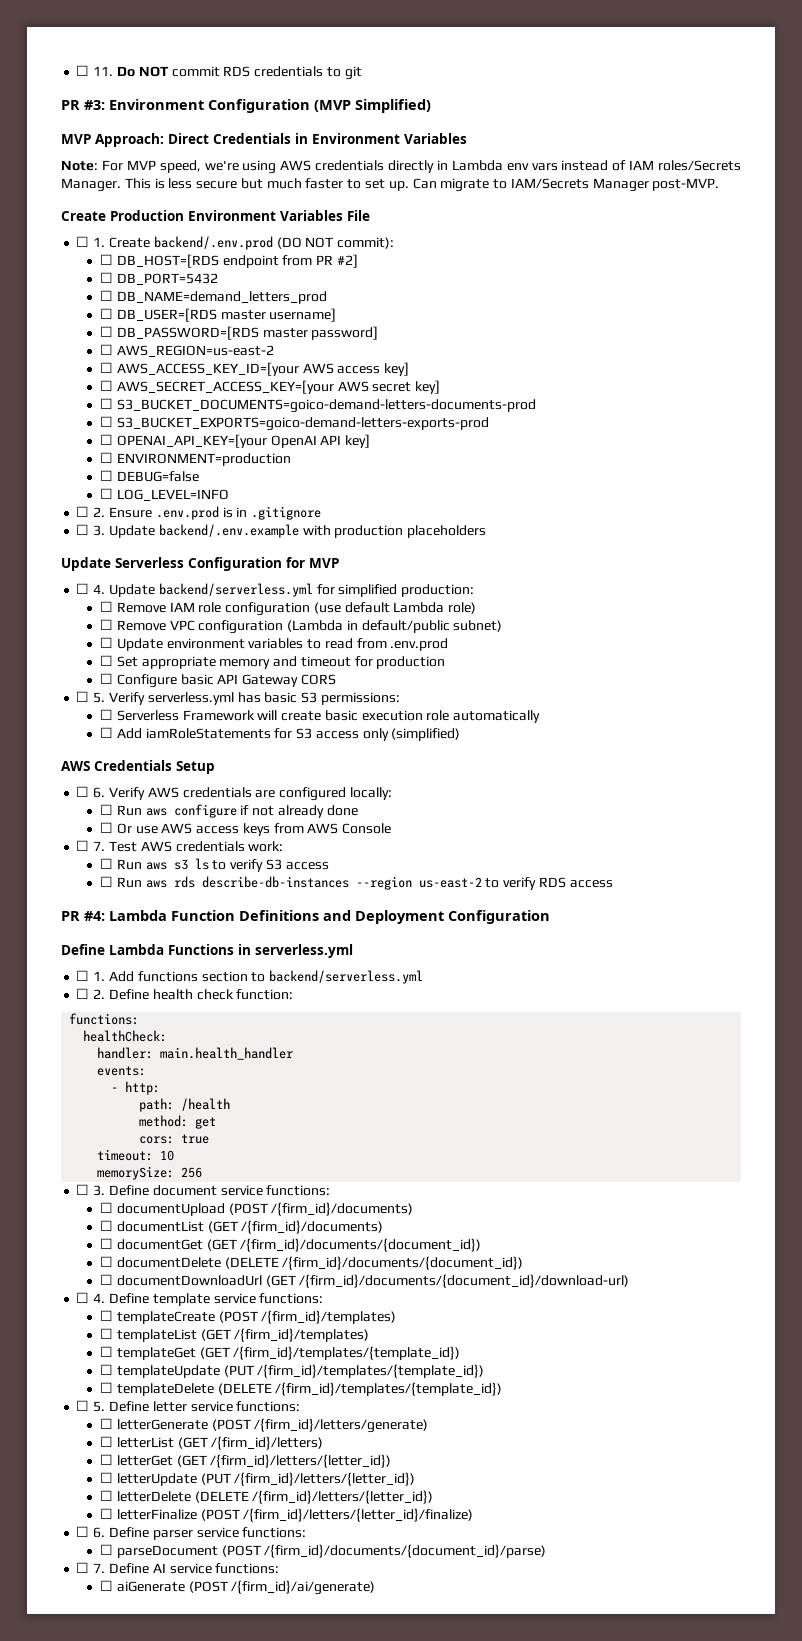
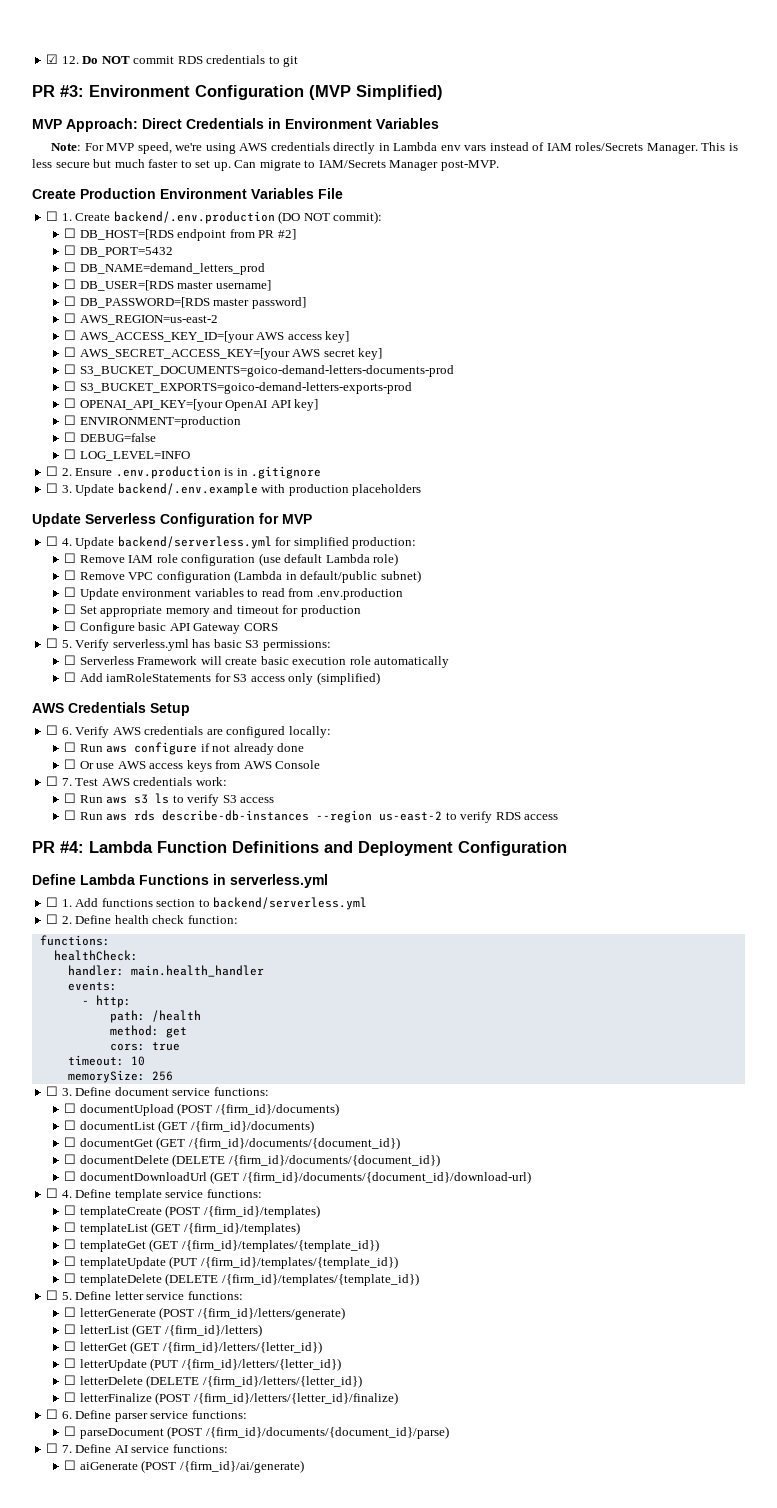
[76,65,114,76] ☐ 11. -> [46,54,79,64] ☑ 12.
[153,236,273,250] backend/.env.prod -> [113,211,275,224] backend/.env.production
[155,506,219,520] .env.prod -> [115,466,221,479] .env.production
[390,638,449,651] .env.prod -> [316,588,403,600] .env.production

